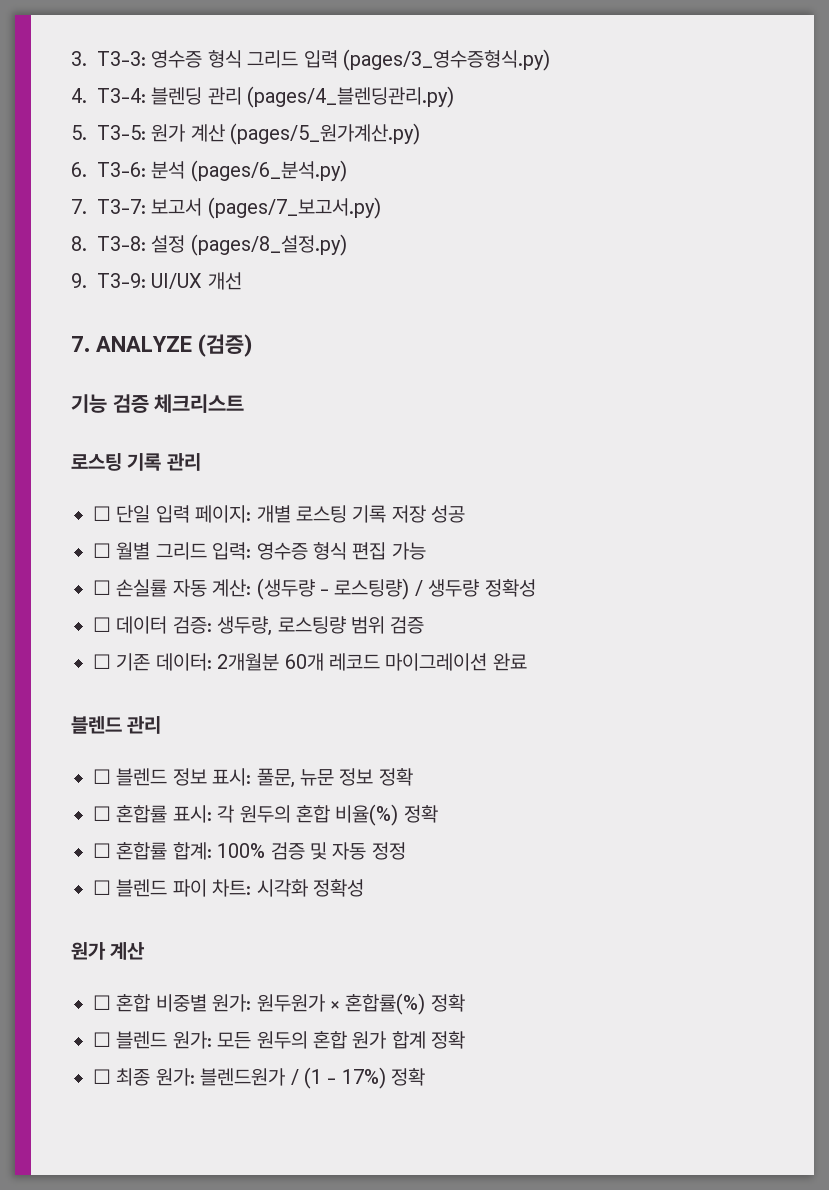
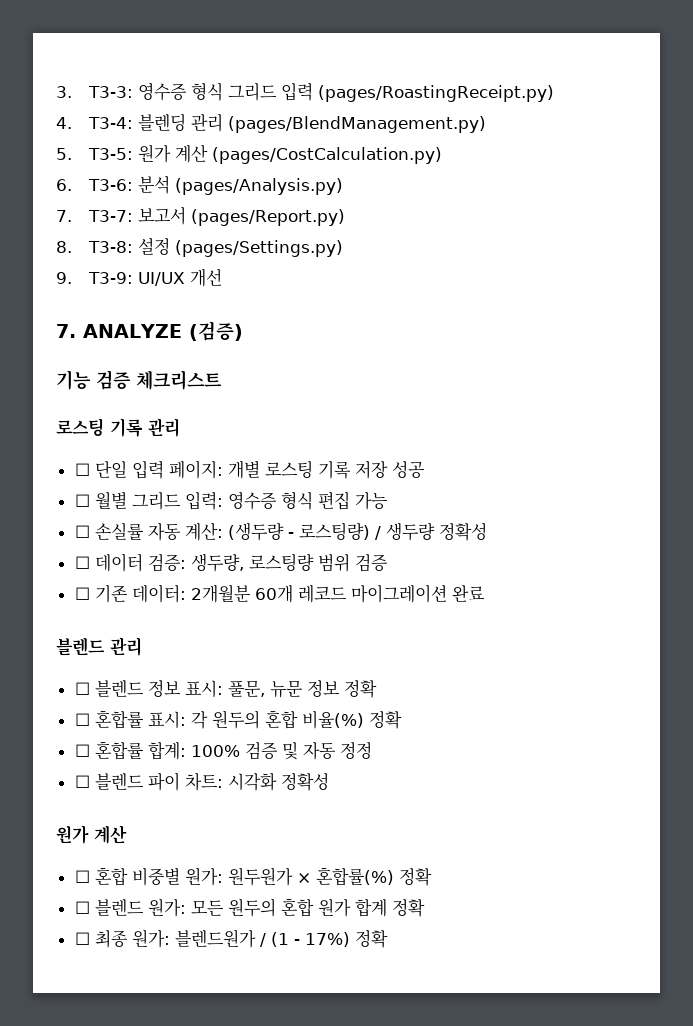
[343,49,550,71] (pages/3_영수증형식.py) -> [318,85,555,102] (pages/RoastingReceipt.py)
[247,86,455,108] (pages/4_블렌딩관리.py) -> [228,116,487,133] (pages/BlendManagement.py)
[230,123,421,145] (pages/5_원가계산.py) -> [212,147,443,164] (pages/CostCalculation.py)
[190,160,347,182] (pages/6_분석.py) -> [175,178,344,195] (pages/Analysis.py)
[207,197,381,219] (pages/7_보고서.py) -> [191,209,346,226] (pages/Report.py)
[190,234,347,256] (pages/8_설정.py) -> [175,240,344,257] (pages/Settings.py)

